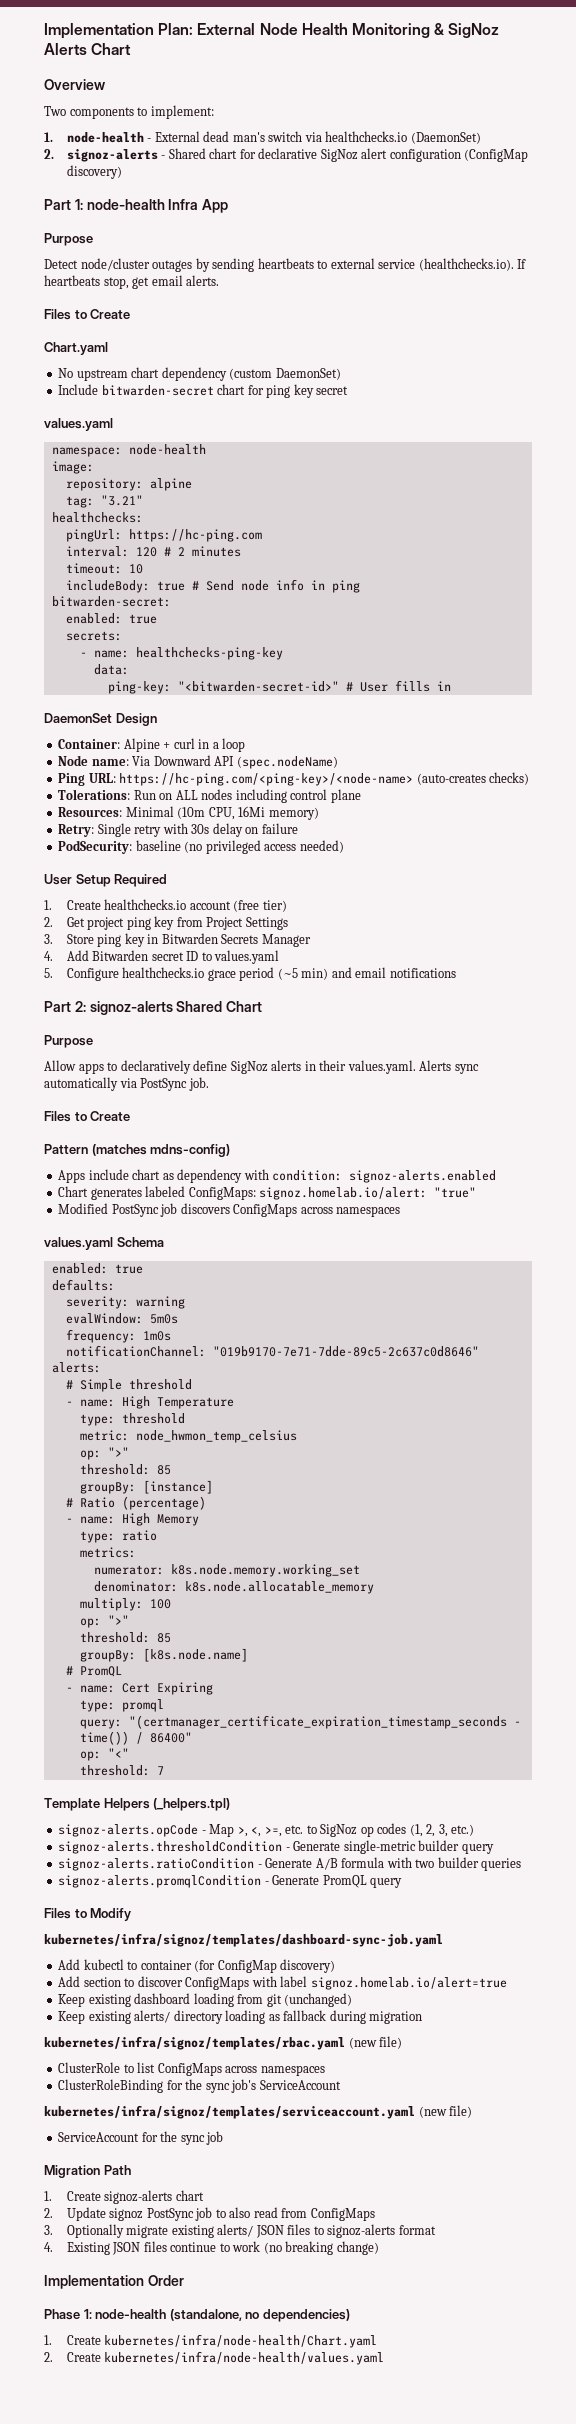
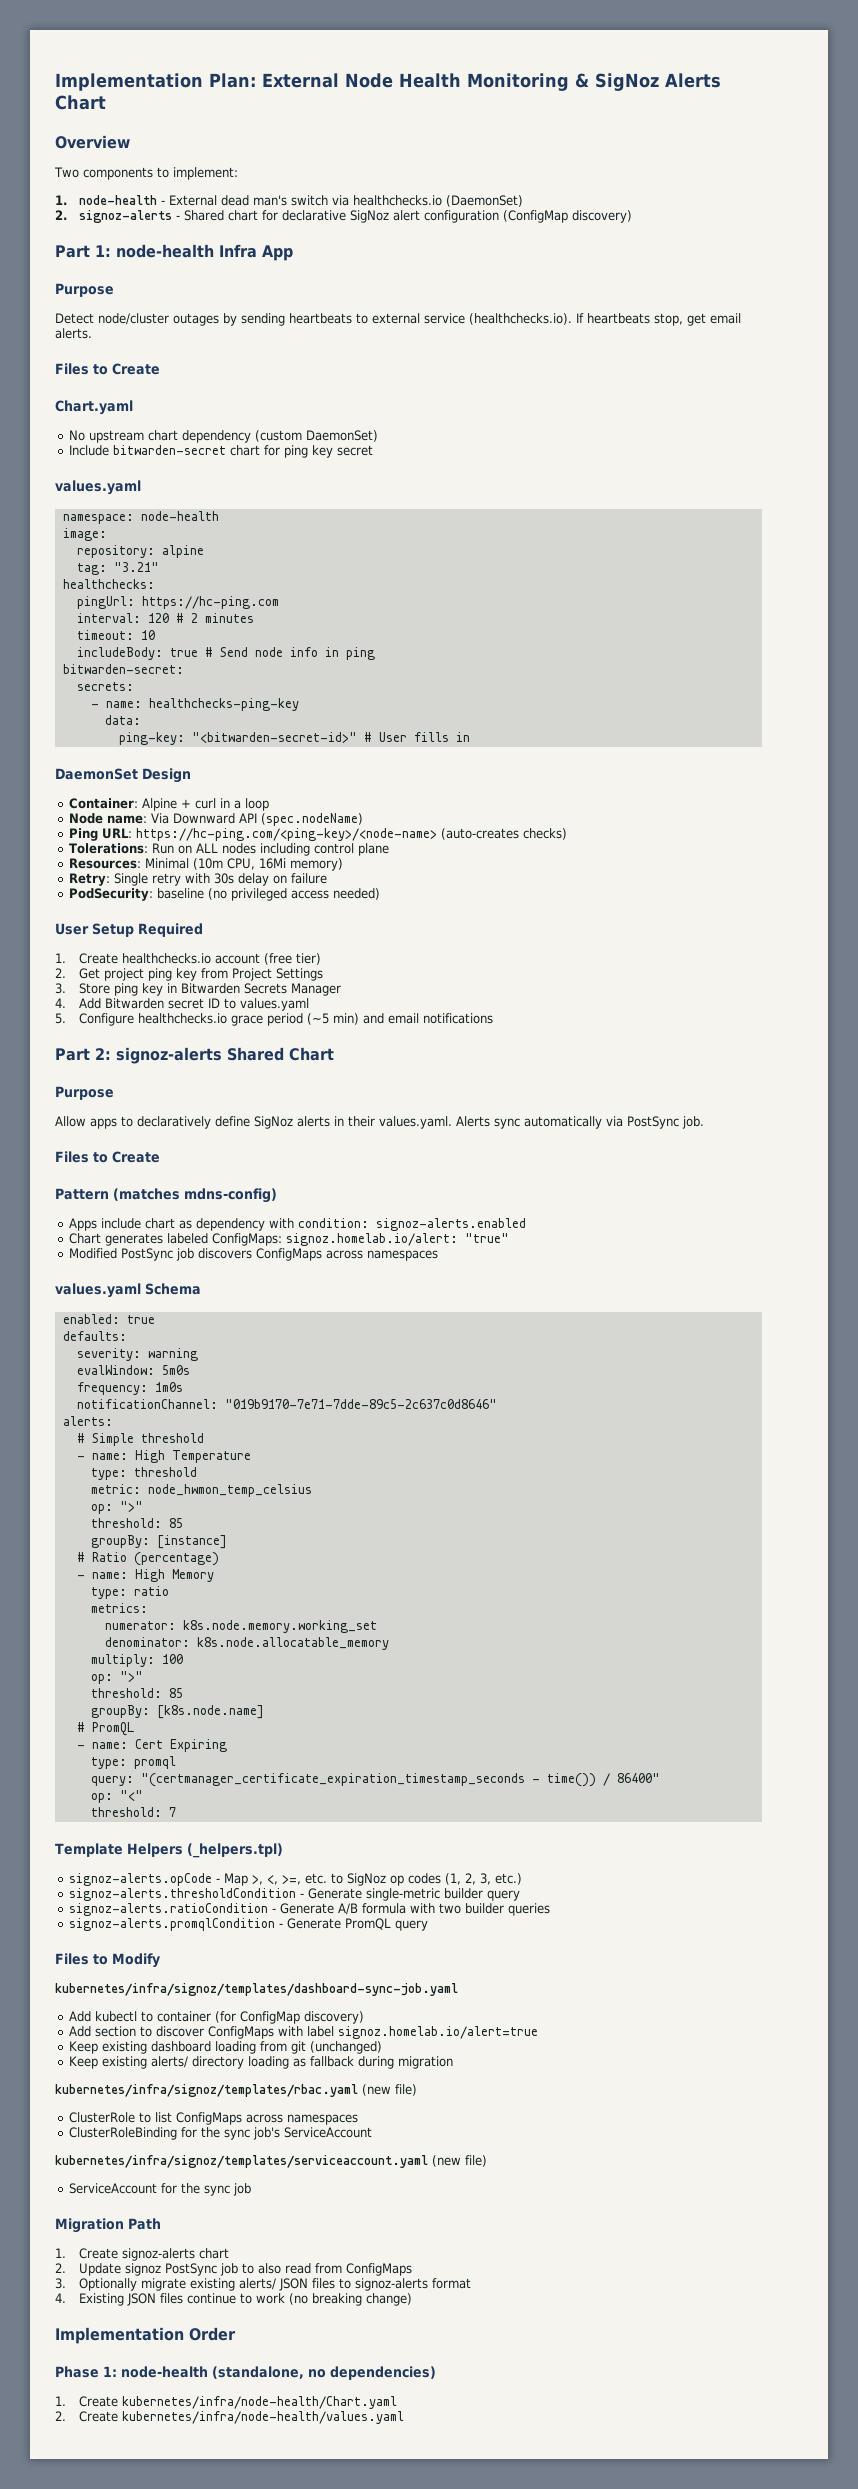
[65,613,157,624] // enabled: true -> (184, 669) none

